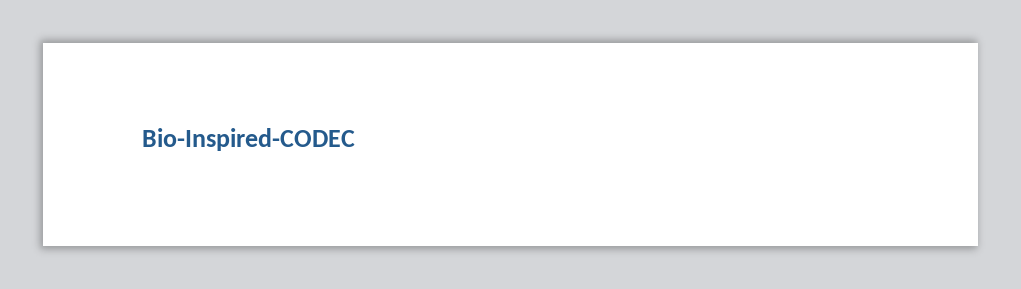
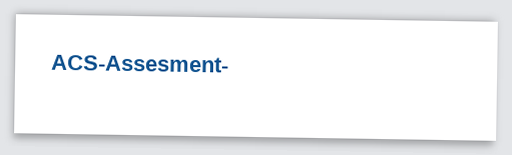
[142,128,355,151] Bio-Inspired-CODEC -> [51,54,229,73] ACS-Assesment-

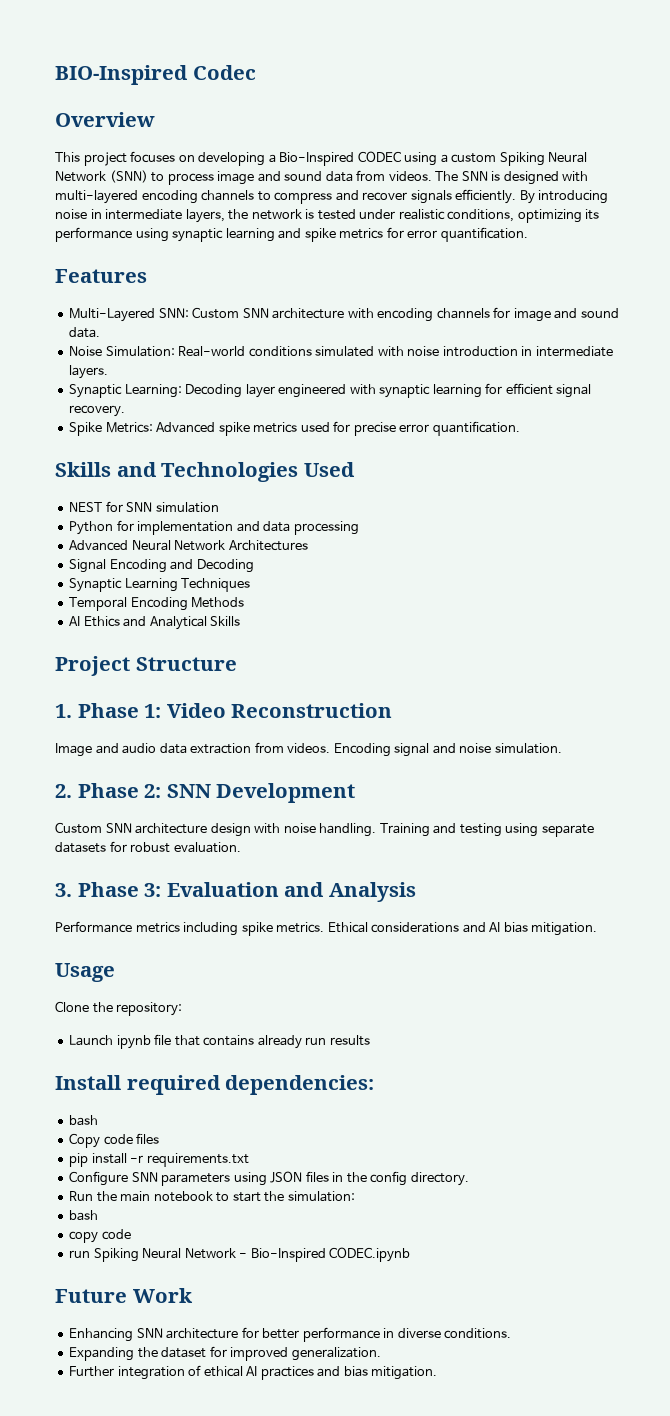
[51,54,229,73] ACS-Assesment- -> [55,65,256,85] [55,112,155,127] [55,151,588,166] [55,170,589,185] [55,189,609,204] [55,209,600,223] [55,227,528,242] [55,269,147,283] [69,307,619,322] [69,327,101,338] [69,346,613,357] [69,365,109,379] [69,383,592,398] [69,405,126,417] [69,421,520,436] [55,462,355,482] [69,501,219,513] [69,520,359,535] [69,540,308,551] [69,559,254,573] [69,578,251,592] [69,597,245,611] [69,616,241,630] [55,656,237,676] [55,703,393,718] [55,742,562,757] [55,783,356,803] [55,822,594,837] [55,841,241,853] [55,882,416,902] [55,921,598,936] [55,963,115,982] [55,1001,183,1016] [69,1034,370,1049] [55,1075,375,1095] [69,1115,99,1126] [69,1133,160,1148] [69,1153,249,1167] [69,1171,469,1186] [69,1191,355,1202] [69,1210,99,1221] [69,1229,131,1243] [69,1247,411,1262] [55,1288,193,1303] [69,1327,512,1342] [69,1346,381,1361] [69,1365,438,1380] BIO-Inspired Codec // Overview // This project focuses on developing a Bio-Inspired CODEC using a custom Spiking Neural Network (SNN) to process image and sound data from videos. The SNN is designed with multi-layered encoding channels to compress and recover signals efficiently. By introducing noise in intermediate layers, the network is tested under realistic conditions, optimizing its performance using synaptic learning and spike metrics for error quantification. // Features // Multi-Layered SNN: Custom SNN architecture with encoding channels for image and sound data. // Noise Simulation: Real-world conditions simulated with noise introduction in intermediate layers. // Synaptic Learning: Decoding layer engineered with synaptic learning for efficient signal recovery. // Spike Metrics: Advanced spike metrics used for precise error quantification. // Skills and Technologies Used // NEST for SNN simulation // Python for implementation and data processing // Advanced Neural Network Architectures // Signal Encoding and Decoding // Synaptic Learning Techniques // Temporal Encoding Methods // AI Ethics and Analytical Skills // Project Structure // 1. Phase 1: Video Reconstruction // Image and audio data extraction from videos. Encoding signal and noise simulation. // 2. Phase 2: SNN Development // Custom SNN architecture design with noise handling. Training and testing using separate datasets for robust evaluation. // 3. Phase 3: Evaluation and Analysis // Performance metrics including spike metrics. Ethical considerations and AI bias mitigation. // Usage // Clone the repository: // Launch ipynb file that contains already run results // Install required dependencies: // bash // Copy code files // pip install -r requirements.txt // Configure SNN parameters using JSON files in the config directory. // Run the main notebook to start the simulation: // bash // copy code // run Spiking Neural Network - Bio-Inspired CODEC.ipynb // Future Work // Enhancing SNN architecture for better performance in diverse conditions. // Expanding the dataset for improved generalization. // Further integration of ethical AI practices and bias mitigation.

